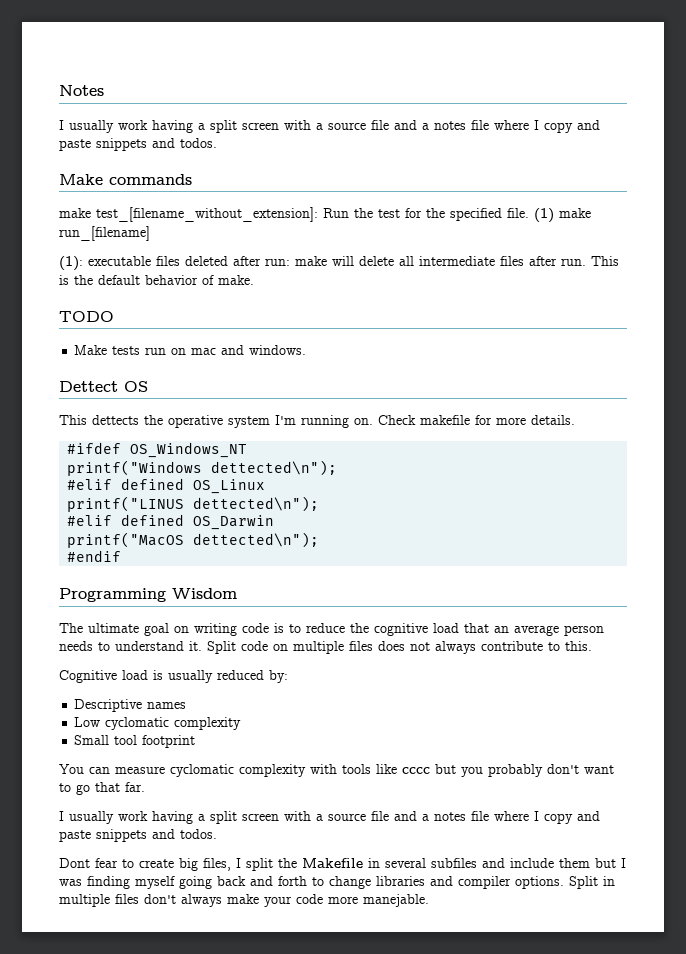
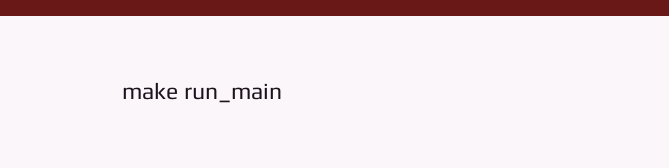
[59,85,104,96] [59,120,600,133] [59,138,217,151] [59,174,192,185] [59,207,591,223] [59,226,150,241] [59,256,619,271] [59,275,254,285] [59,311,114,322] [74,345,307,355] [59,381,148,392] [59,415,575,428] [67,442,248,458] [67,460,338,476] [67,478,266,494] [67,496,320,512] [67,514,275,530] [67,532,320,548] [67,550,122,562] [59,588,237,602] [59,623,604,636] [59,641,592,654] [59,670,288,683] [74,699,187,712] [74,717,242,730] [74,735,196,748] [59,764,614,777] [59,782,145,795] [59,811,600,824] [59,829,217,842] [59,858,626,871] [59,876,615,889] [59,894,429,907] Notes // I usually work having a split screen with a source file and a notes file where I copy and paste snippets and todos. // Make commands // make test_[filename_without_extension]: Run the test for the specified file. (1) make run_[filename] // (1): executable files deleted after run: make will delete all intermediate files after run. This is the default behavior of make. // TODO // Make tests run on mac and windows. // Dettect OS // This dettects the operative system I'm running on. Check makefile for more details. // #ifdef OS_Windows_NT // printf("Windows dettected\n"); // #elif defined OS_Linux // printf("LINUS dettected\n"); // #elif defined OS_Darwin // printf("MacOS dettected\n"); // #endif // Programming Wisdom // The ultimate goal on writing code is to reduce the cognitive load that an average person needs to understand it. Split code on multiple files does not always contribute to this. // Cognitive load is usually reduced by: // Descriptive names // Low cyclomatic complexity // Small tool footprint // You can measure cyclomatic complexity with tools like cccc but you probably don't want to go that far. // I usually work having a split screen with a source file and a notes file where I copy and paste snippets and todos. // Dont fear to create big files, I split the Makefile in several subfiles and include them but I was finding myself going back and forth to change libraries and compiler options. Split in multiple files don't always make your code more manejable. -> [122,82,283,103] make run_main

